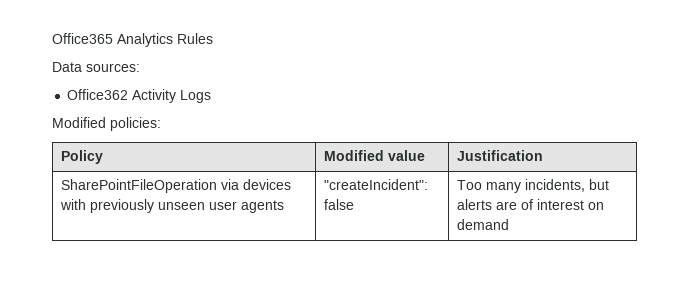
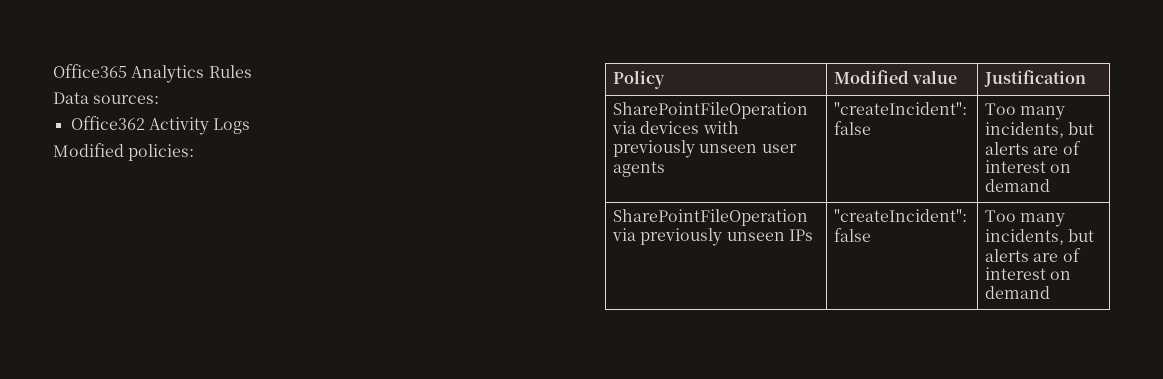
(510, 224) none -> [612,209,808,226] [611,228,813,246] [833,209,967,222] [833,228,871,242] [984,210,1066,227] [984,229,1095,245] [984,248,1081,262] [984,267,1072,280] [984,286,1050,299] // SharePointFileOperation via previously unseen IPs | "createIncident": false | Too many incidents, but alerts are of interest on demand

